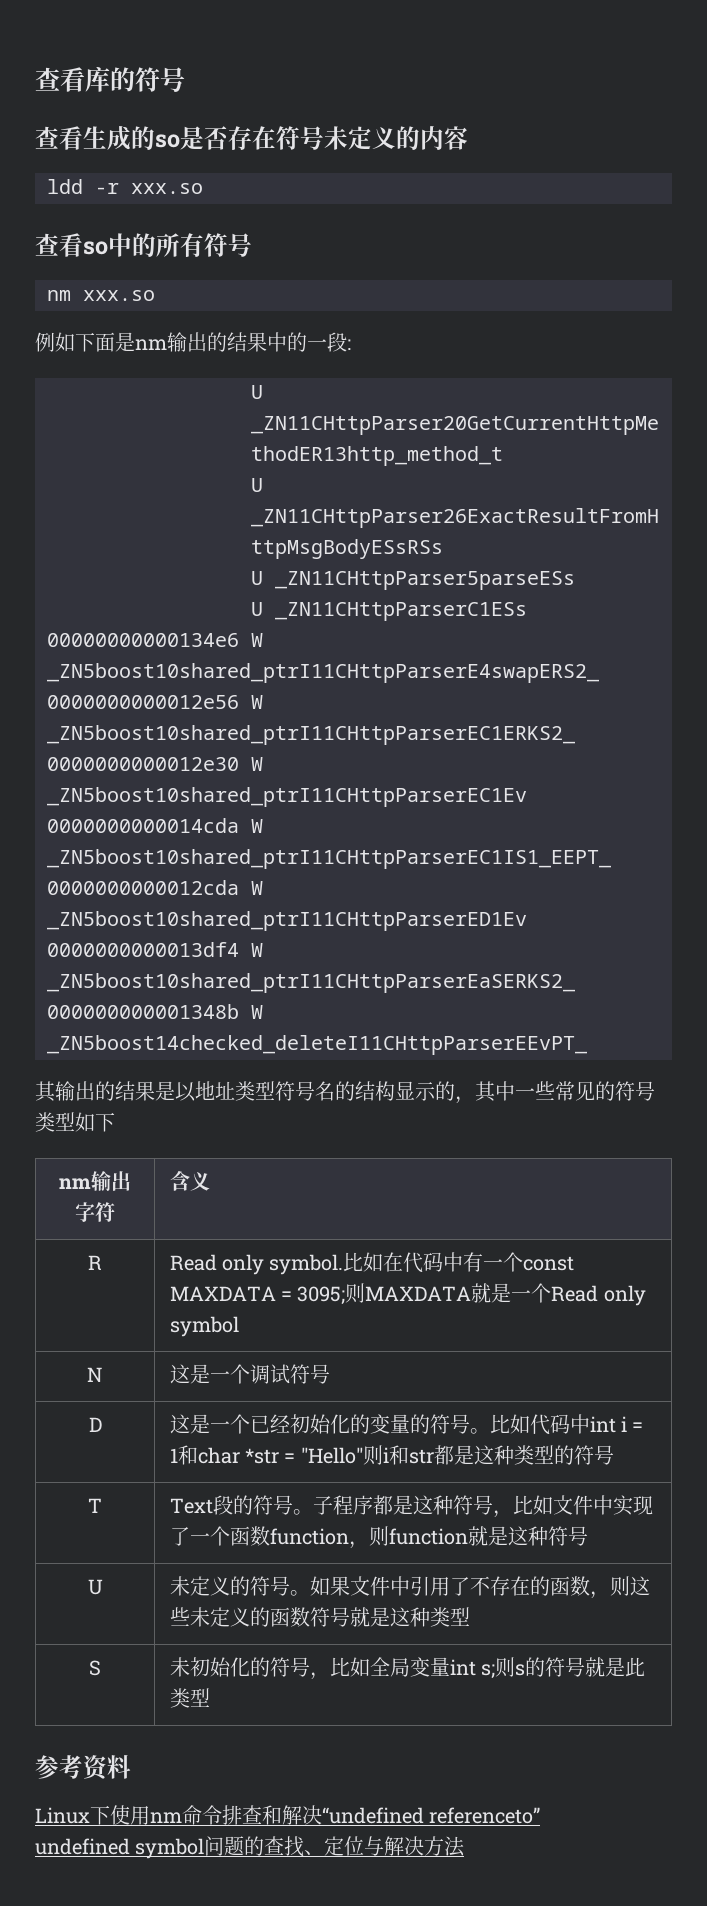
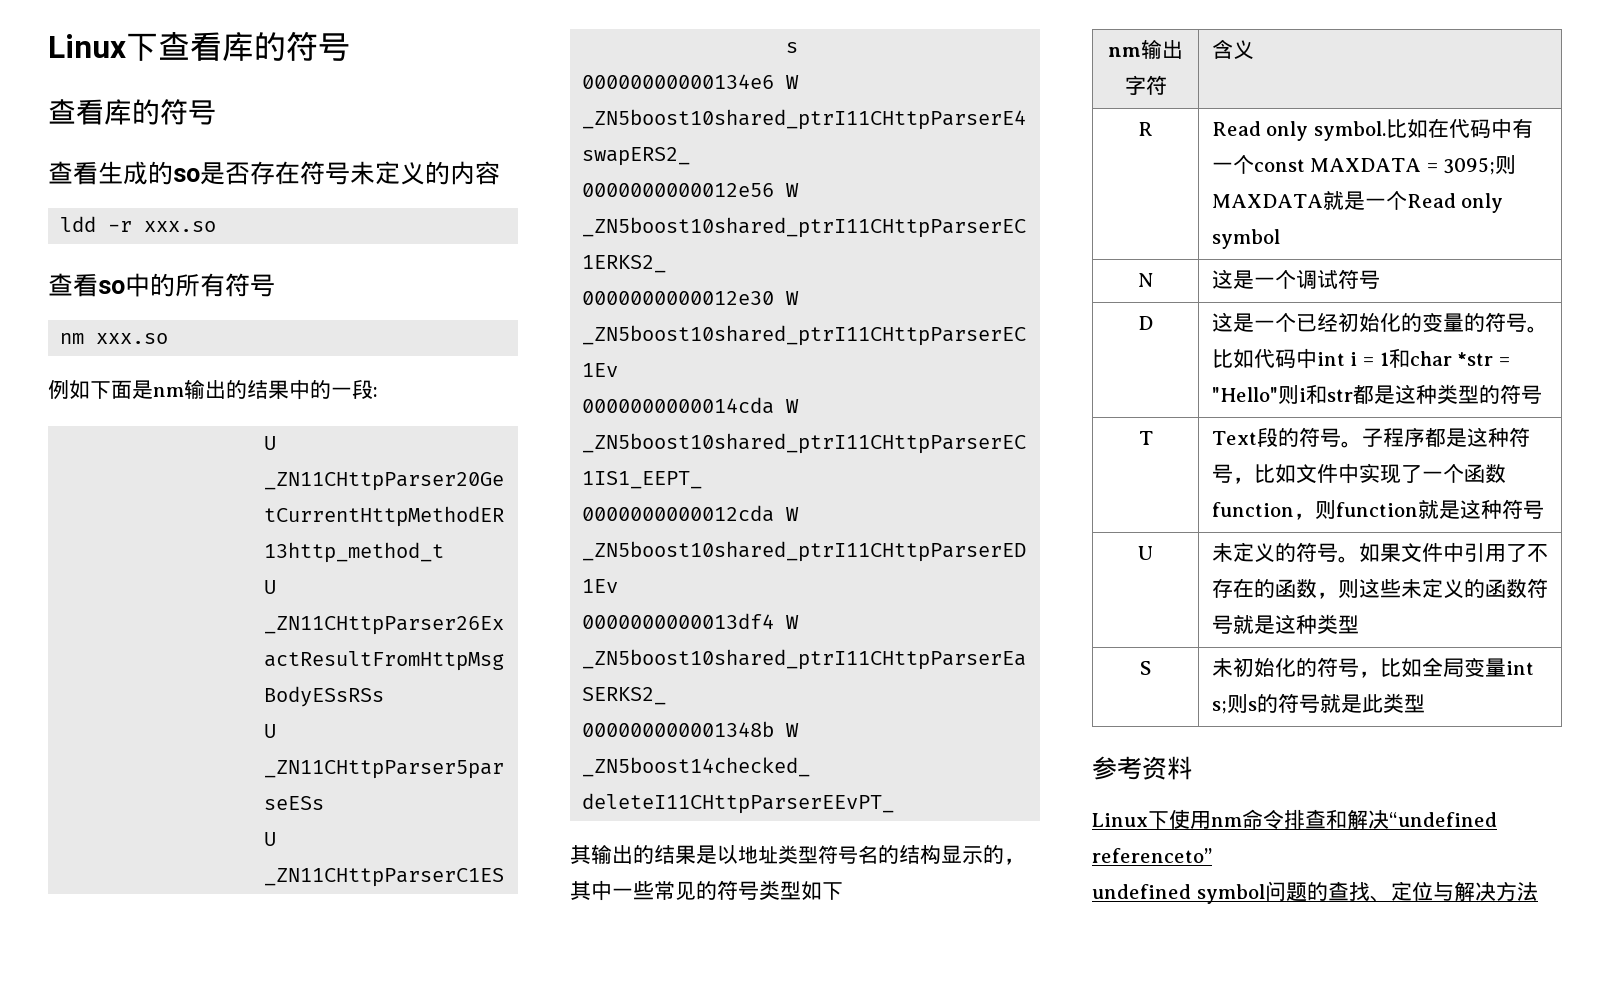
(35, 79) none -> [48,31,350,61] Linux下查看库的符号 //

